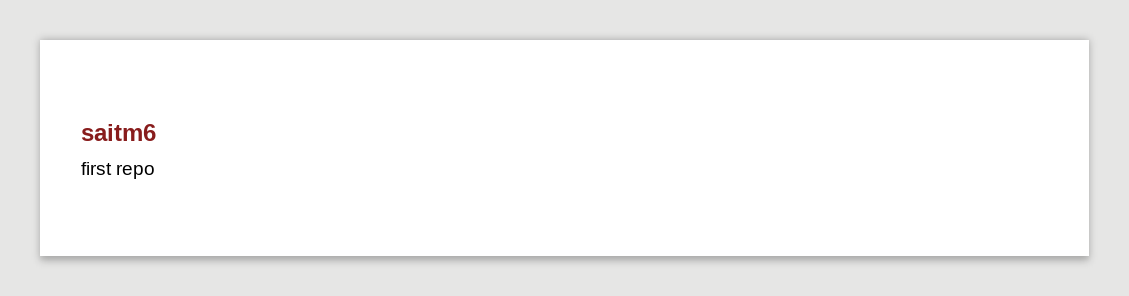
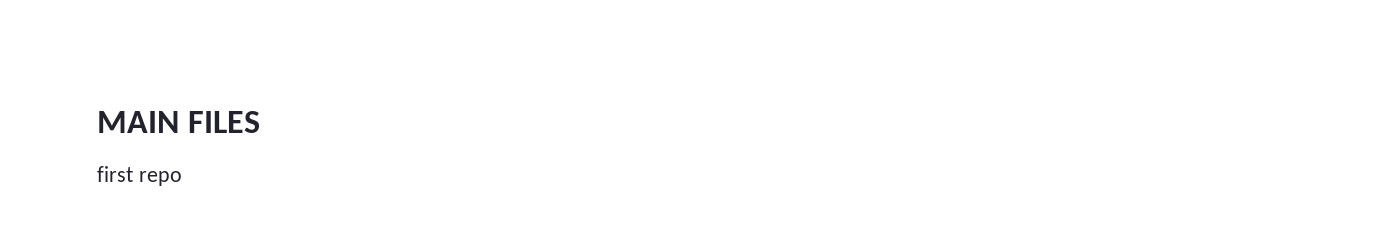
[81,124,156,141] saitm6 -> [97,111,261,133] MAIN FILES

